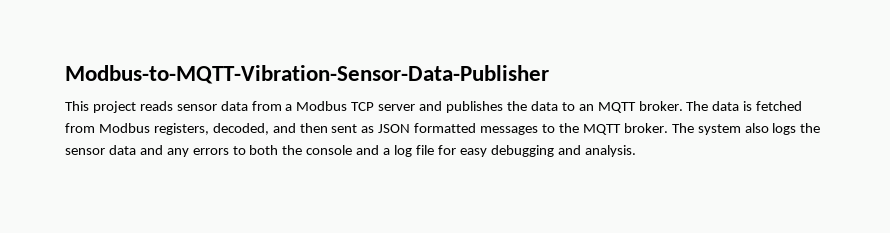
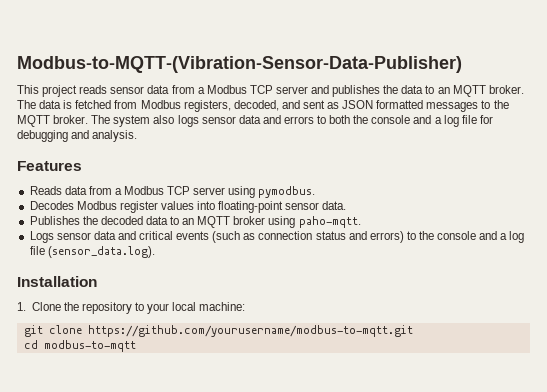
[65,65,549,84] Modbus-to-MQTT-Vibration-Sensor-Data-Publisher -> [17,56,462,73] Modbus-to-MQTT-(Vibration-Sensor-Data-Publisher)
[299,123,328,133] then -> (300, 104) none
[800,123,821,133] [65,145,189,157] the sensor data and any -> [201,115,281,124] sensor data and
[459,148,487,157] easy -> (493, 119) none
(636, 151) none -> [17,161,82,171] [29,186,316,198] [29,201,347,213] [29,216,361,228] [29,231,525,243] [29,246,155,258] [17,276,97,287] [17,302,246,314] [23,325,413,337] [23,340,136,352] // Features // Reads data from a Modbus TCP server using pymodbus. // Decodes Modbus register values into floating-point sensor data. // Publishes the decoded data to an MQTT broker using paho-mqtt. // Logs sensor data and critical events (such as connection status and errors) to the console and a log file (sensor_data.log). // Installation // 1. Clone the repository to your local machine: // git clone https://github.com/yourusername/modbus-to-mqtt.git // cd modbus-to-mqtt

